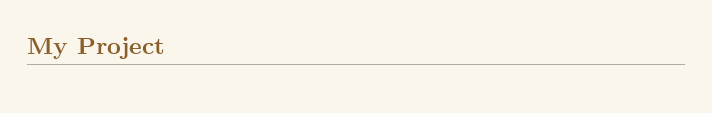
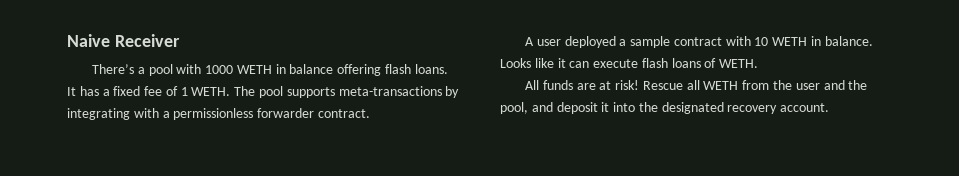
[27,37,165,59] My Project -> [67,34,180,47] [91,64,448,76] [67,86,460,98] [67,108,370,120] [524,36,873,48] [500,58,759,68] [524,80,868,90] [500,102,830,114] Naive Receiver // There’s a pool with 1000 WETH in balance offering flash loans. It has a fixed fee of 1 WETH. The pool supports meta-transactions by integrating with a permissionless forwarder contract. // A user deployed a sample contract with 10 WETH in balance. Looks like it can execute flash loans of WETH. // All funds are at risk! Rescue all WETH from the user and the pool, and deposit it into the designated recovery account.

